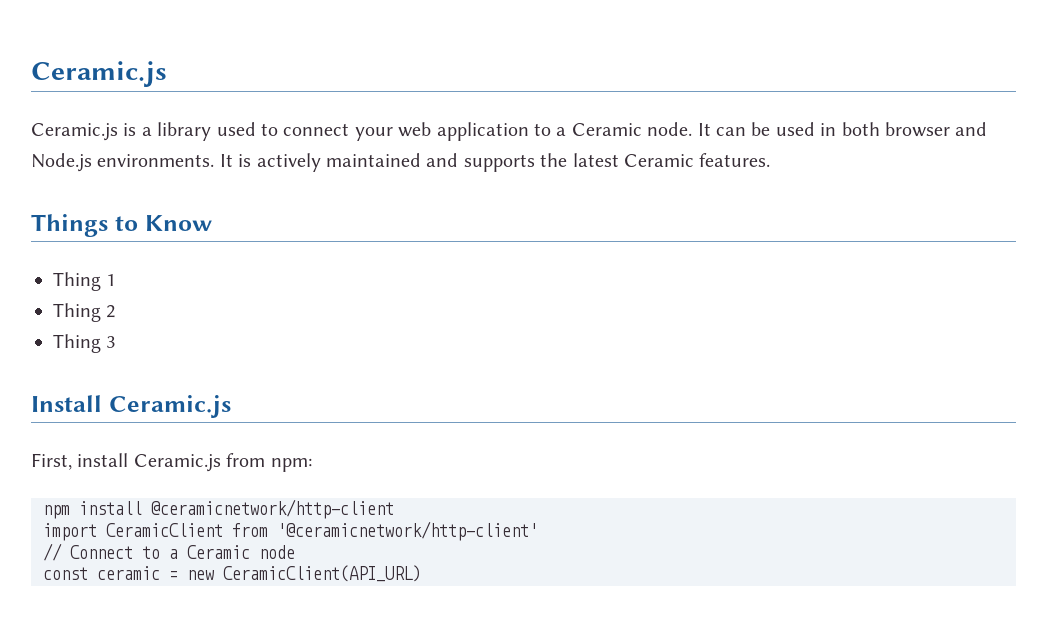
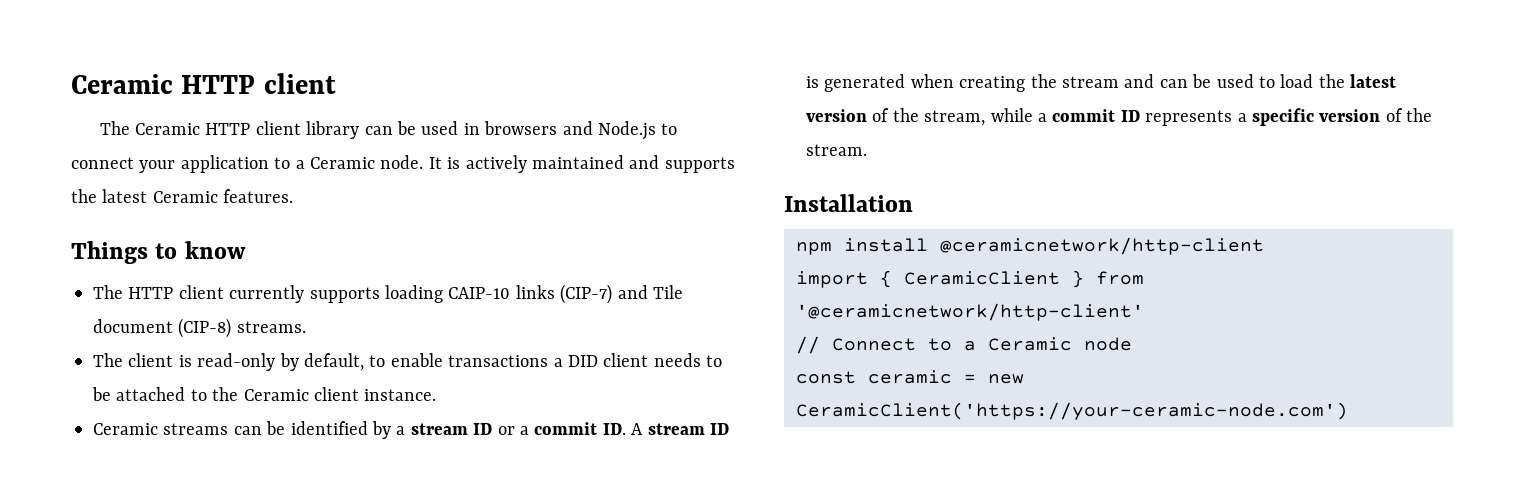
[31,61,167,87] [31,122,256,141] Ceramic.js // Ceramic.js is a library used -> [71,73,336,94] [99,121,656,140] Ceramic HTTP client // The Ceramic HTTP client library can be used in browsers and Node.js
[398,122,432,137] web -> (176, 166) none
[715,122,988,137] [31,153,233,172] can be used in both browser and Node.js environments. It -> (442, 163) none
[144,215,212,231] [53,272,116,291] [53,303,116,322] [53,334,116,353] [31,395,231,418] [31,453,312,472] Know // Thing 1 // Thing 2 // Thing 3 // Install Ceramic.js // First, install Ceramic.js from npm: -> [184,241,246,259] [93,284,683,304] [93,318,306,338] [93,353,723,371] [92,387,437,401] [93,421,729,439] [806,74,1397,92] [806,108,1433,126] [806,144,867,156] [784,194,913,212] know // The HTTP client currently supports loading CAIP-10 links (CIP-7) and Tile document (CIP-8) streams. // The client is read-only by default, to enable transactions a DID client needs to be attached to the Ceramic client instance. // Ceramic streams can be identified by a stream ID or a commit ID. A stream ID is generated when creating the stream and can be used to load the latest version of the stream, while a commit ID represents a specific version of the stream. // Installation
[106,523,223,537] CeramicClient -> [880,270,1084,288] { CeramicClient }
[223,565,421,582] CeramicClient(API_URL) -> [796,402,1348,420] CeramicClient('https://your-ceramic-node.com')

